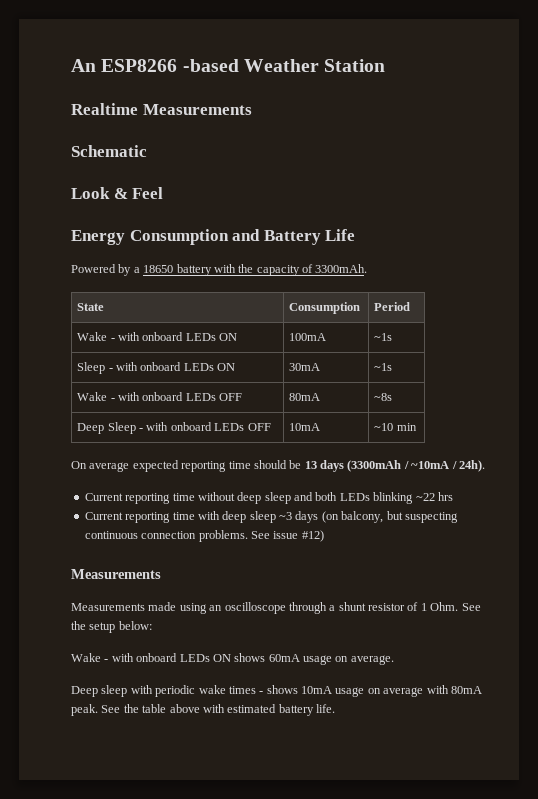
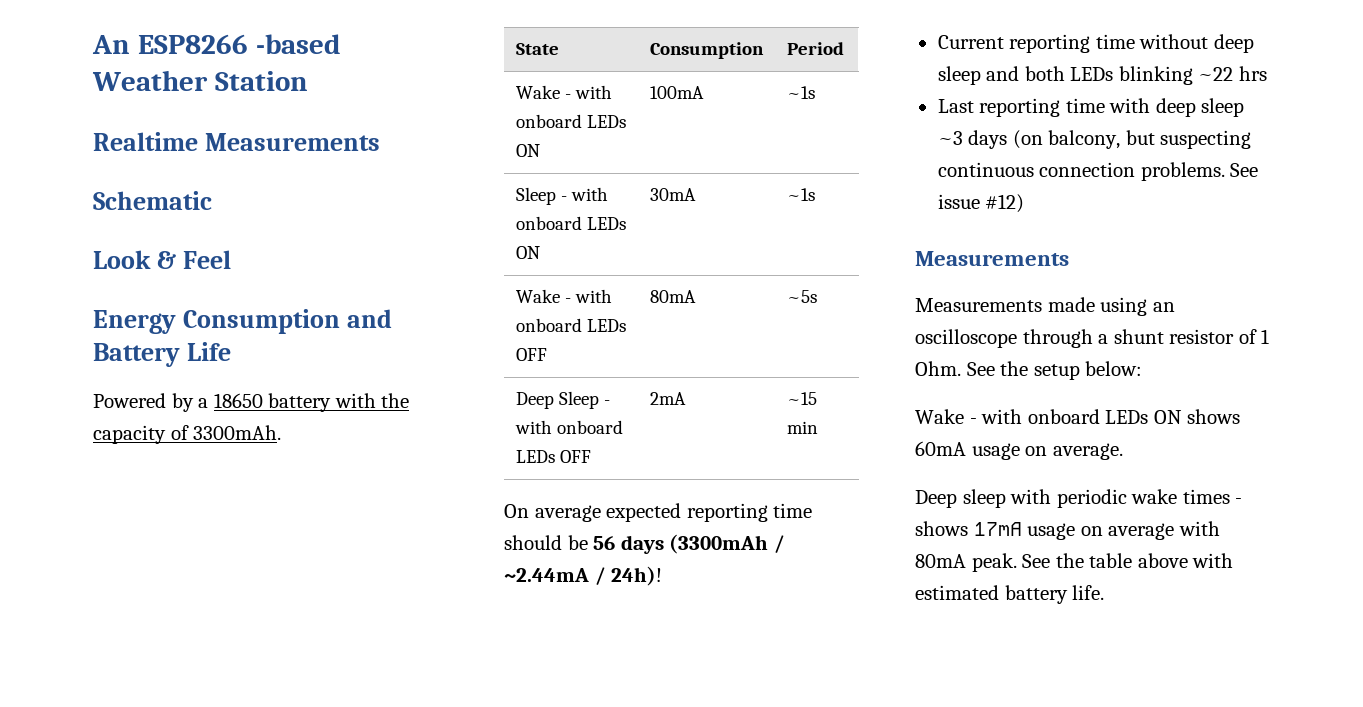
[374,393,393,401] ~8s -> [786,290,817,303] ~5s
[289,423,321,431] [374,423,394,431] 10mA | ~10 -> [649,392,686,405] [786,392,817,405] 2mA | ~15
[304,461,317,469] 13 -> [593,536,616,550] 56
[411,460,485,472] ~10mA / 24h). -> [504,566,663,586] ~2.44mA / 24h)!
[84,512,123,520] Current -> [937,99,974,113] Last
[301,686,332,694] 10mA -> [973,522,1022,536] 17mA

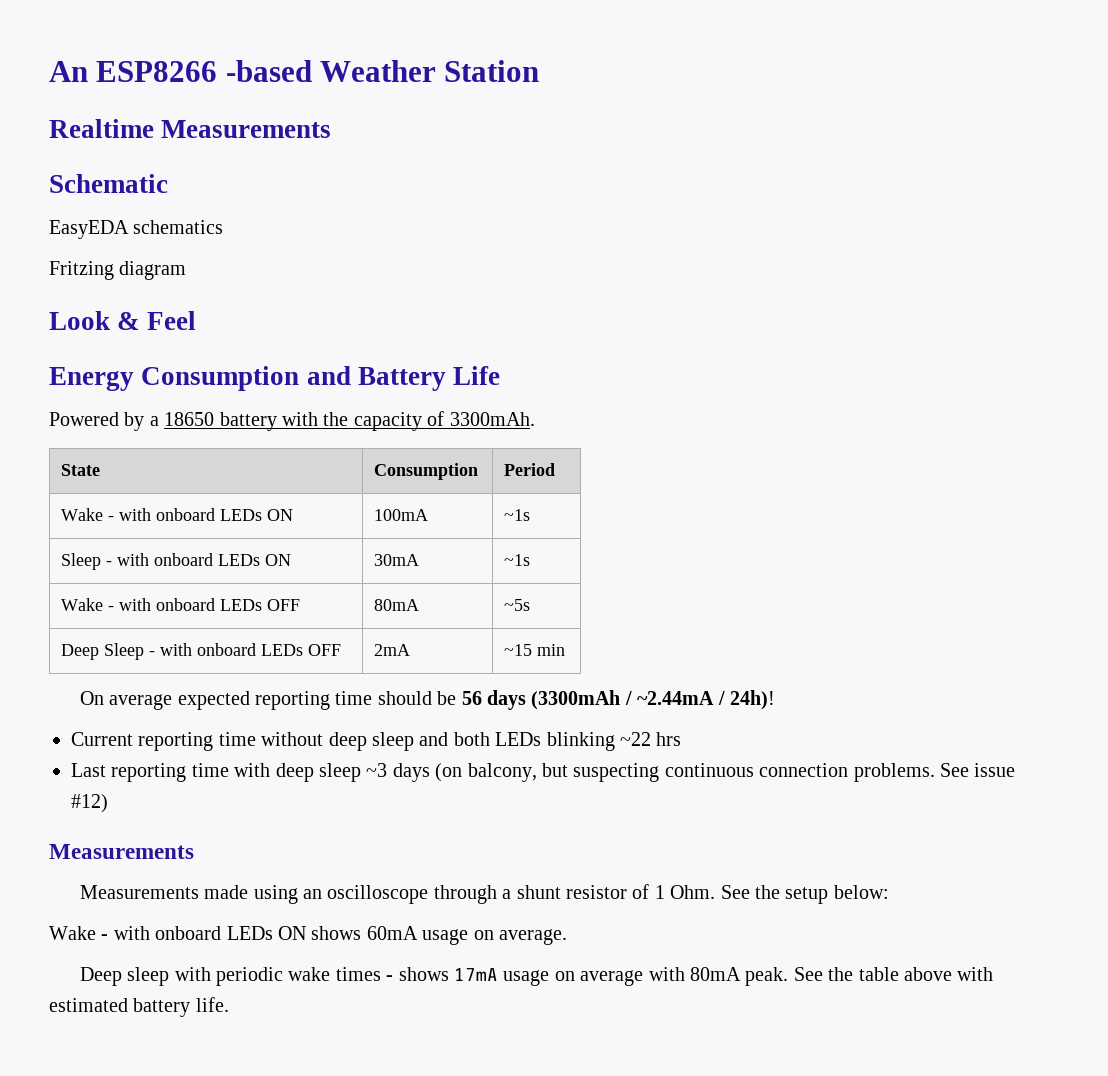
(212, 200) none -> [49,220,224,239] [49,261,187,280] // EasyEDA schematics // Fritzing diagram

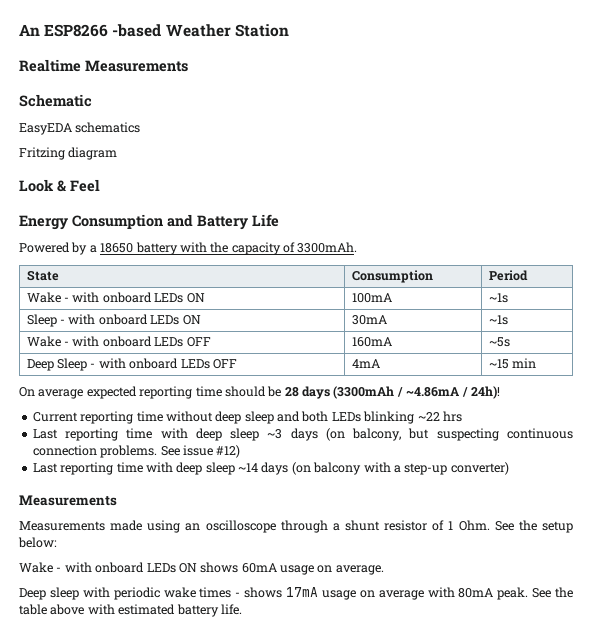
[374,599,420,611] 80mA -> [351,337,392,347] 160mA
[374,644,411,656] 2mA -> [351,359,380,368] 4mA
[461,691,482,705] 56 -> [284,387,299,397] 28
[637,691,715,705] ~2.44mA -> [406,387,460,397] ~4.86mA
(108, 803) none -> [32,462,509,475] // Last reporting time with deep sleep ~14 days (on balcony with a step-up converter)

